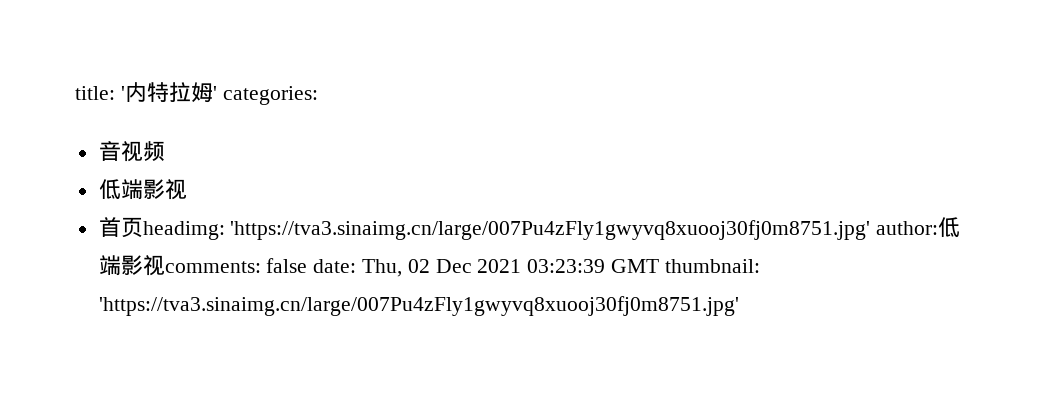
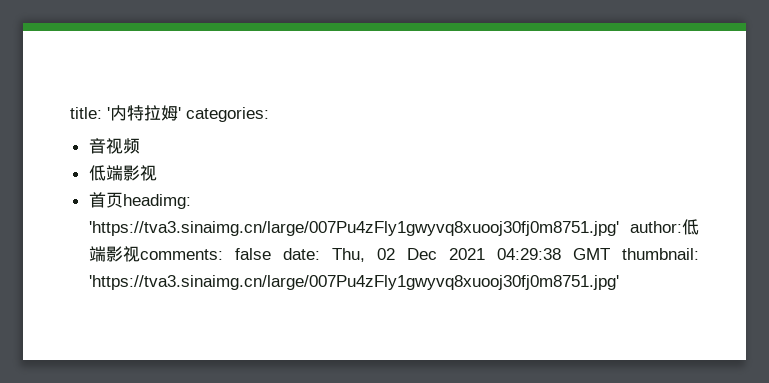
[527,259,606,273] 03:23:39 -> [496,248,561,260] 04:29:38

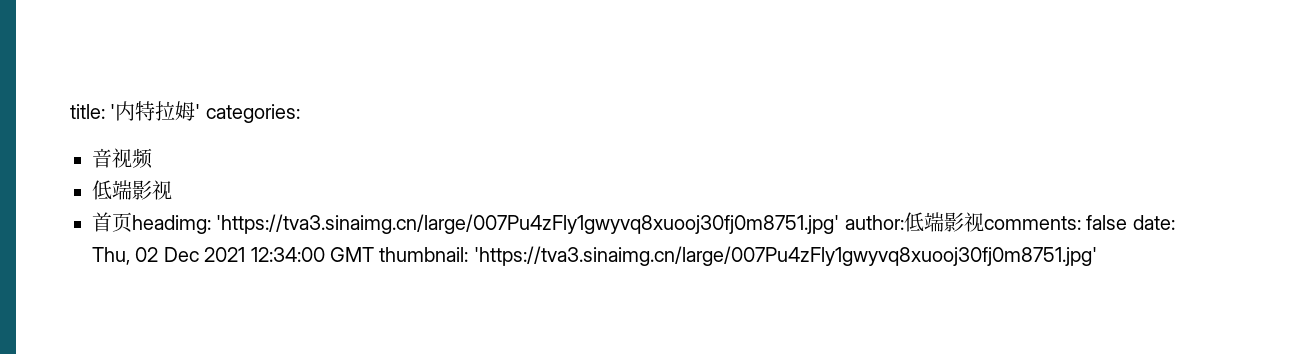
[496,248,561,260] 04:29:38 -> [250,247,325,262] 12:34:00

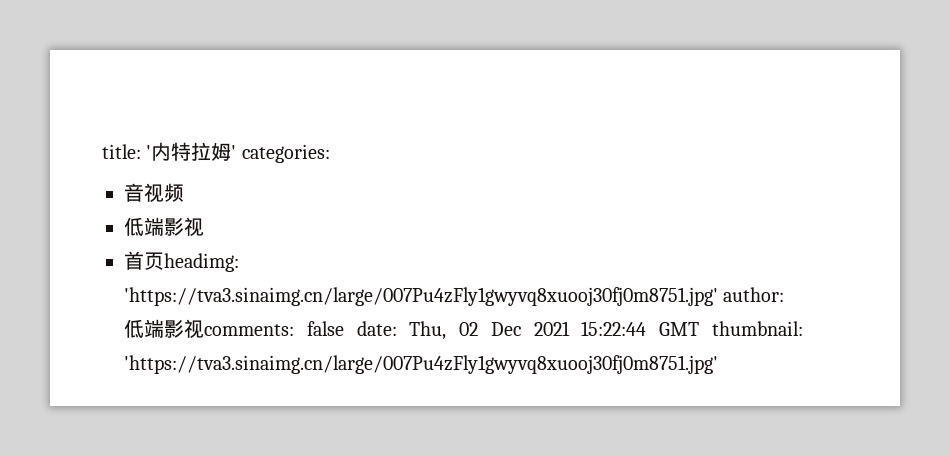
[250,247,325,262] 12:34:00 -> [581,321,647,336] 15:22:44

